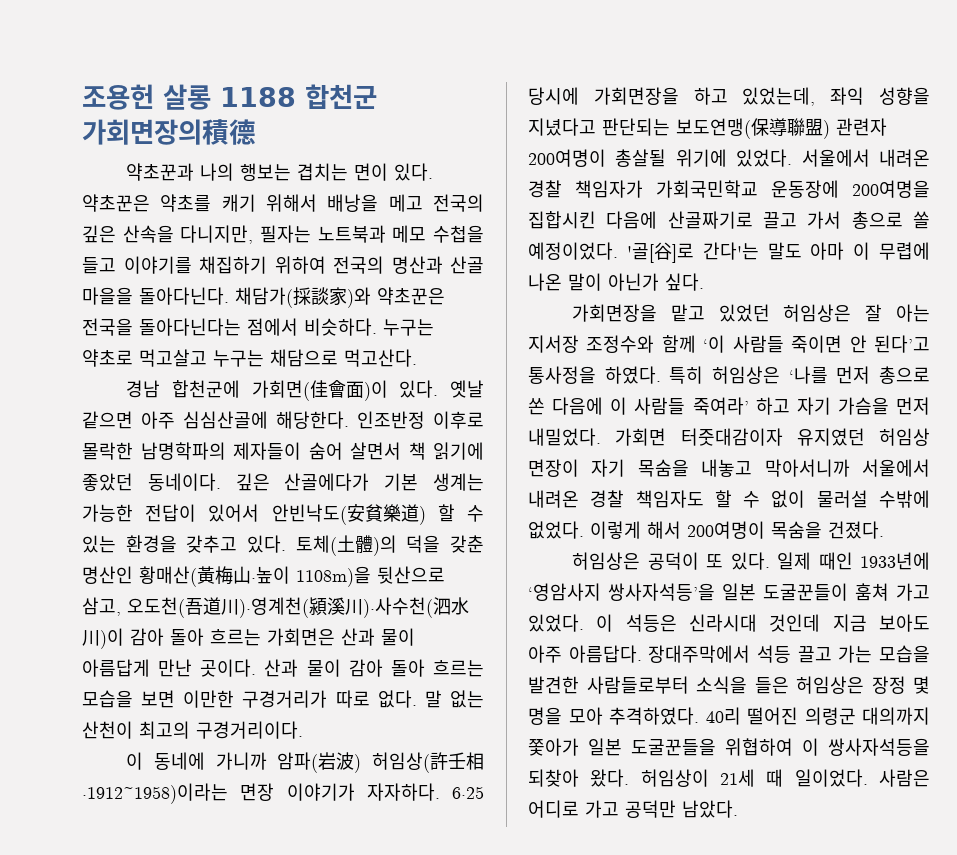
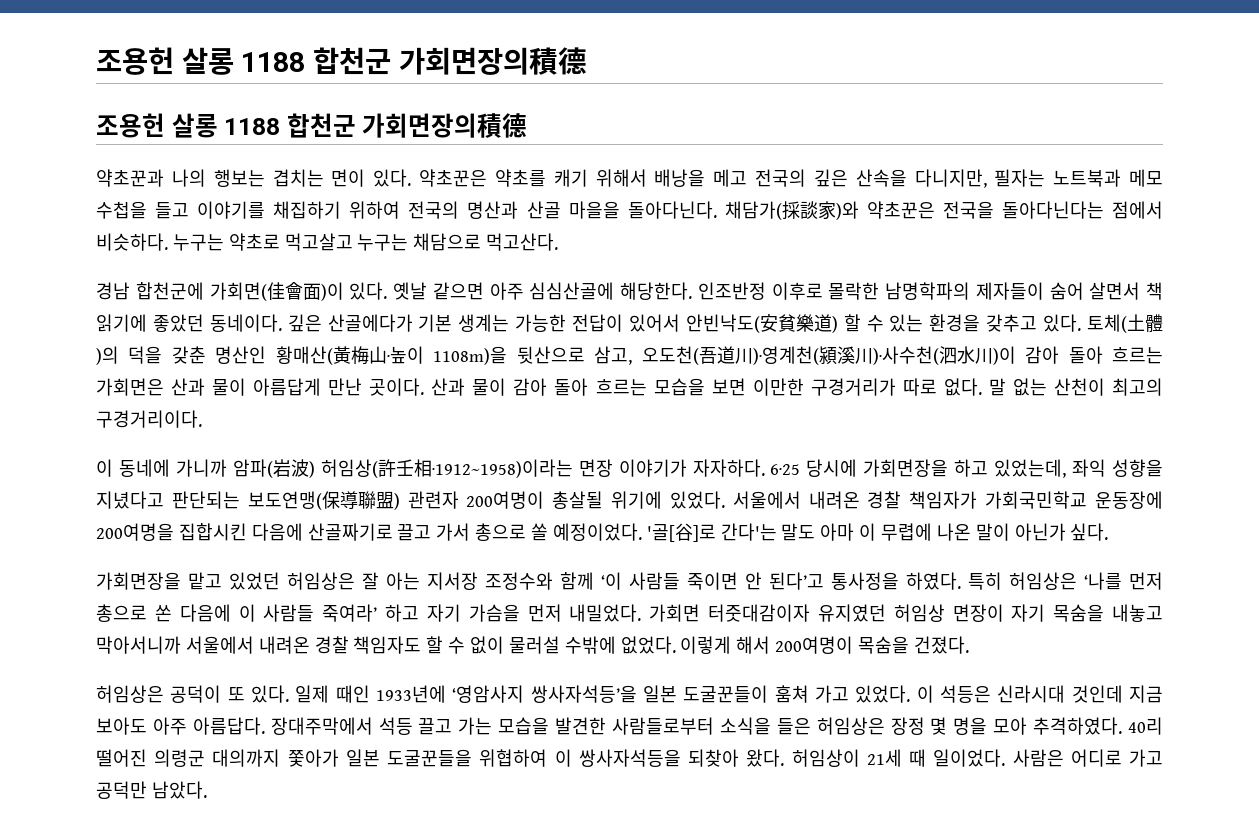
[82,84,377,110] [82,119,256,145] 조용헌 살롱 1188 합천군 가회면장의積德 -> [96,47,587,75] [96,113,528,138] 조용헌 살롱 1188 합천군 가회면장의積德 // 조용헌 살롱 1188 합천군 가회면장의積德

